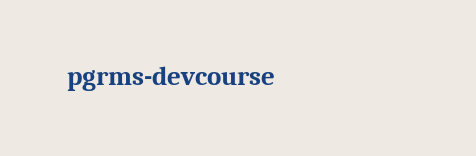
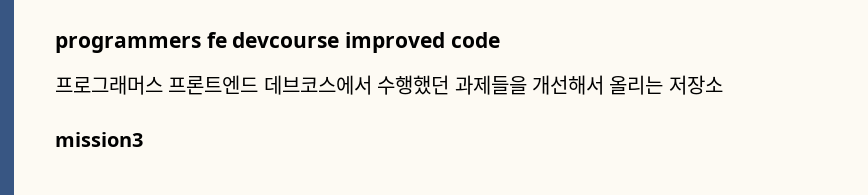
[67,66,275,91] pgrms-devcourse -> [55,32,500,53] [55,75,723,95] [55,132,143,147] programmers fe devcourse improved code // 프로그래머스 프론트엔드 데브코스에서 수행했던 과제들을 개선해서 올리는 저장소 // mission3

